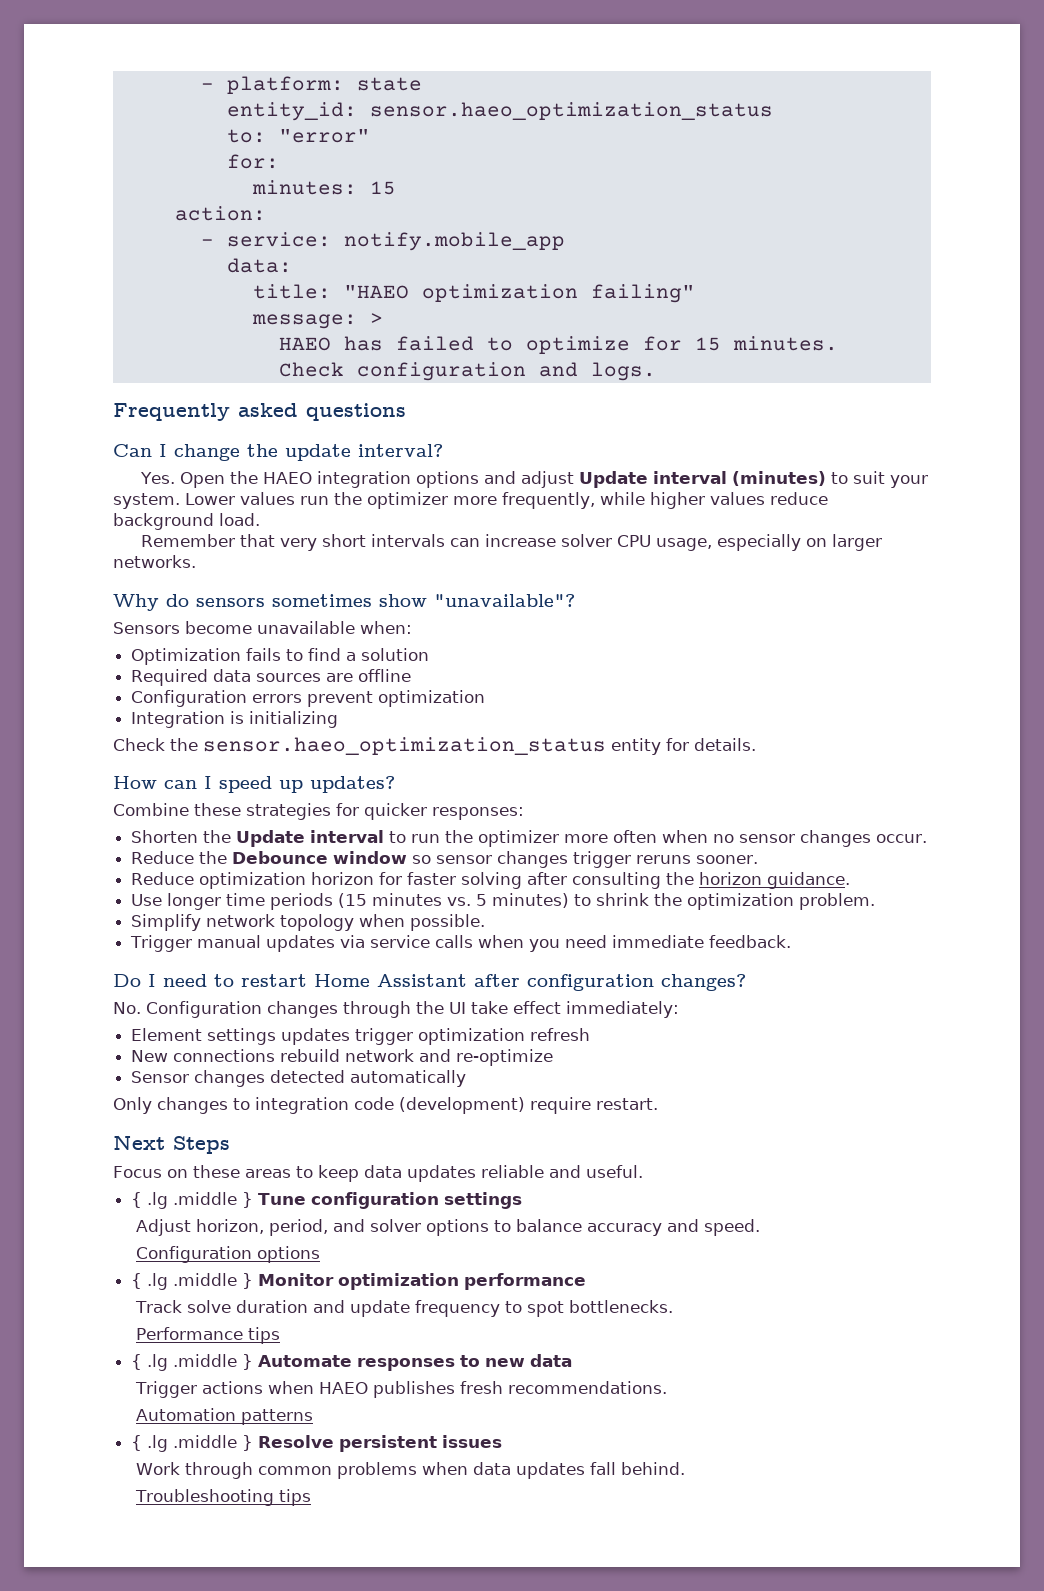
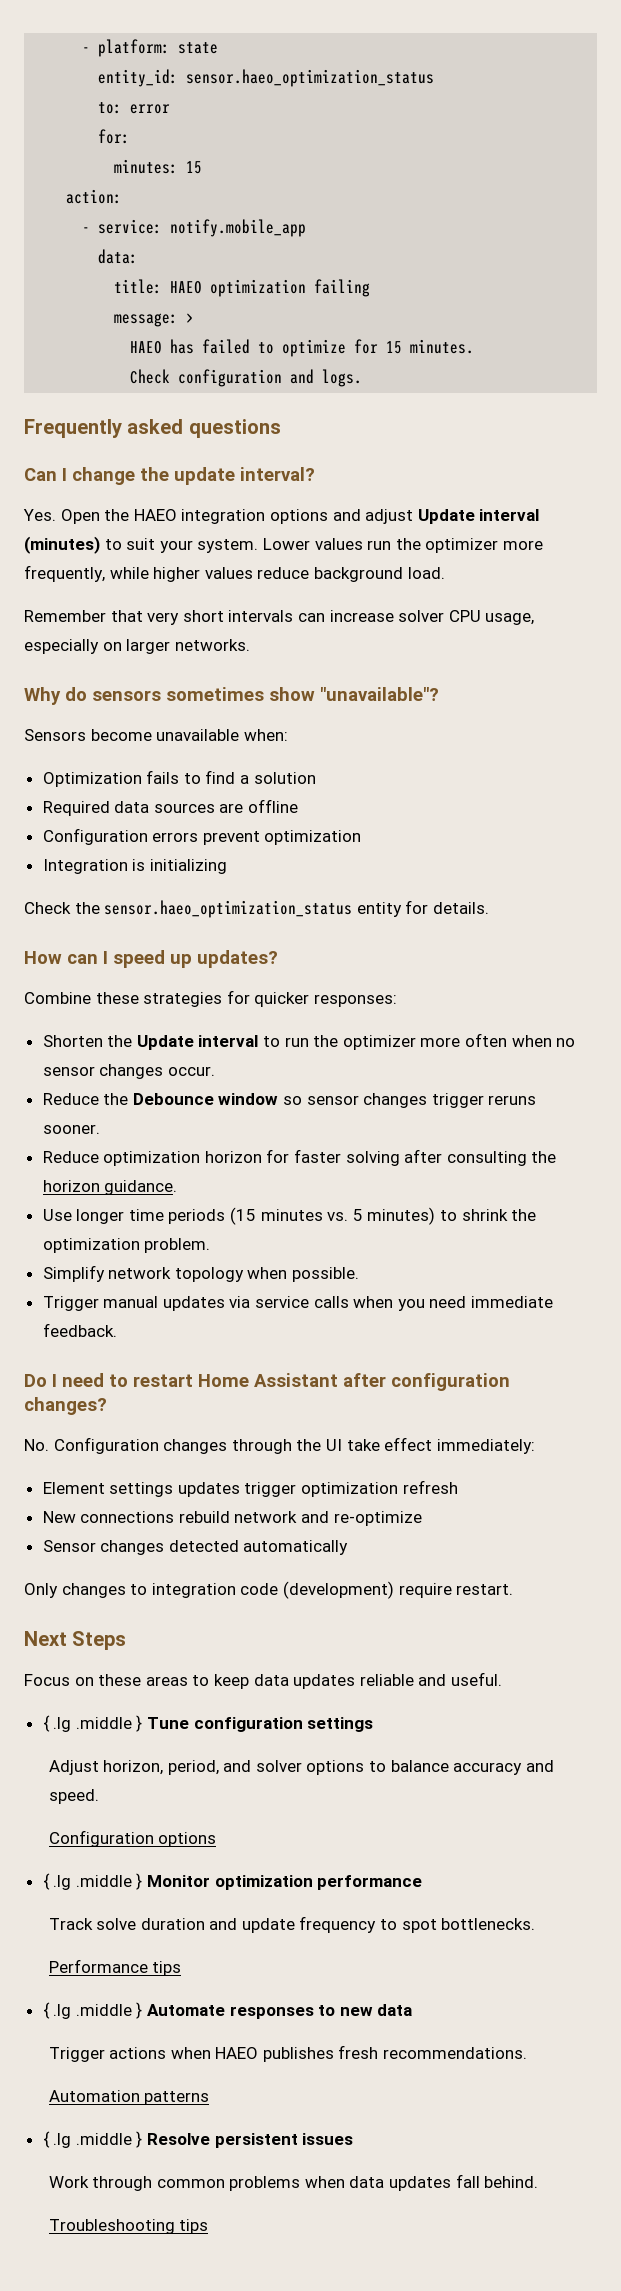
[278,129,370,143] "error" -> [130,104,171,114] error
[343,284,695,303] "HAEO optimization failing" -> [170,279,371,297] HAEO optimization failing

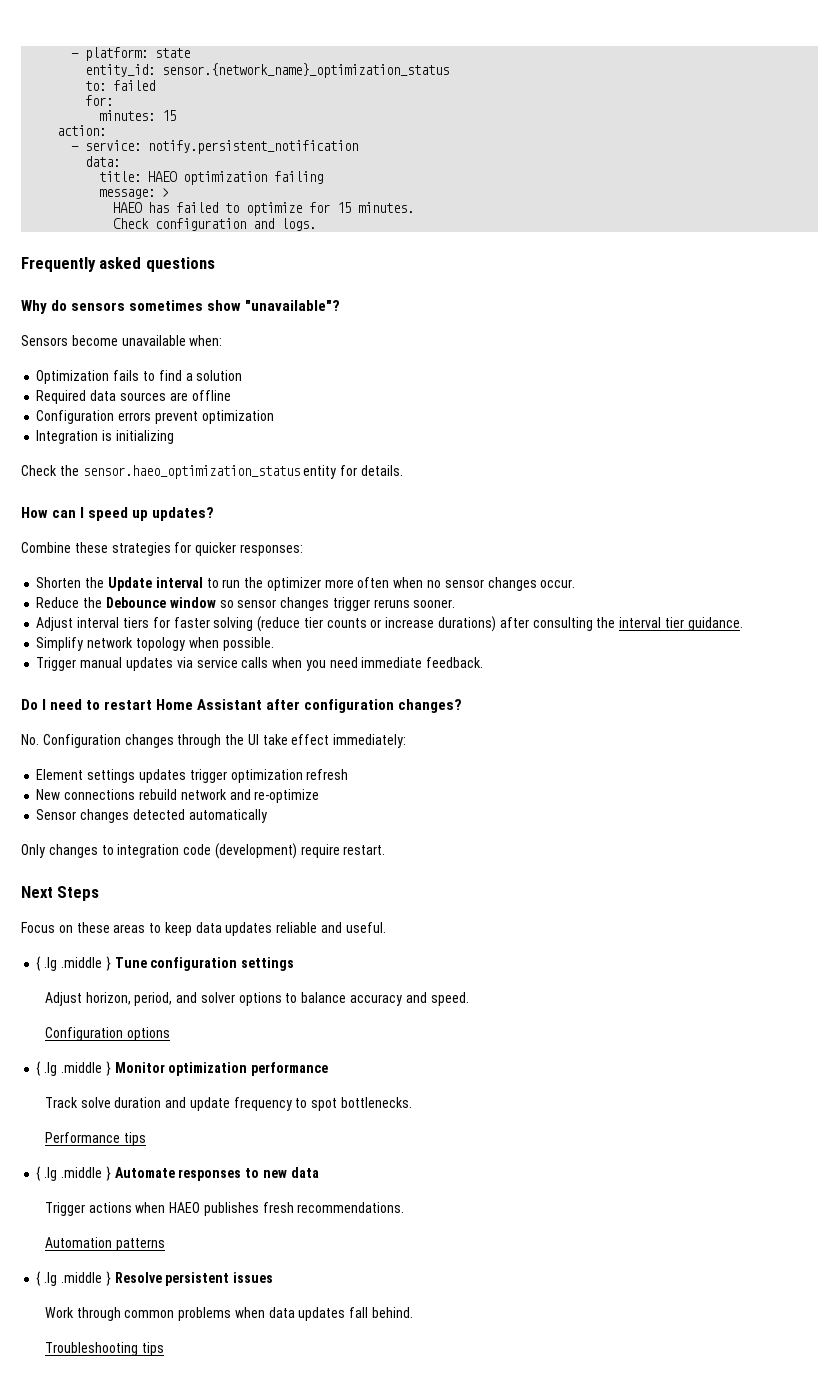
[186,69,435,87] sensor.haeo_optimization_status -> [162,63,450,78] sensor.{network_name}_optimization_status
[130,104,171,114] error -> [113,80,156,91] failed
[170,219,307,237] notify.mobile_app -> [148,140,359,154] notify.persistent_notification
[24,467,315,485] [23,509,540,524] [24,536,543,554] [24,565,445,582] [24,610,535,625] [24,639,250,654] // Can I change the update interval? // Yes. Open the HAEO integration options and adjust Update interval (minutes) to suit your system. Lower values run the optimizer more frequently, while higher values reduce background load. // Remember that very short intervals can increase solver CPU usage, especially on larger networks. -> (215, 264) none
[42,1149,400,1166] Reduce optimization horizon for faster solving -> [36,616,496,632] Adjust interval tiers for faster solving (reduce tier counts or increase durations)
[42,1180,100,1192] horizon -> [619,617,684,628] interval tier
[42,1207,537,1225] [42,1238,211,1253] // Use longer time periods (15 minutes vs. 5 minutes) to shrink the optimization problem. -> (743, 624) none

